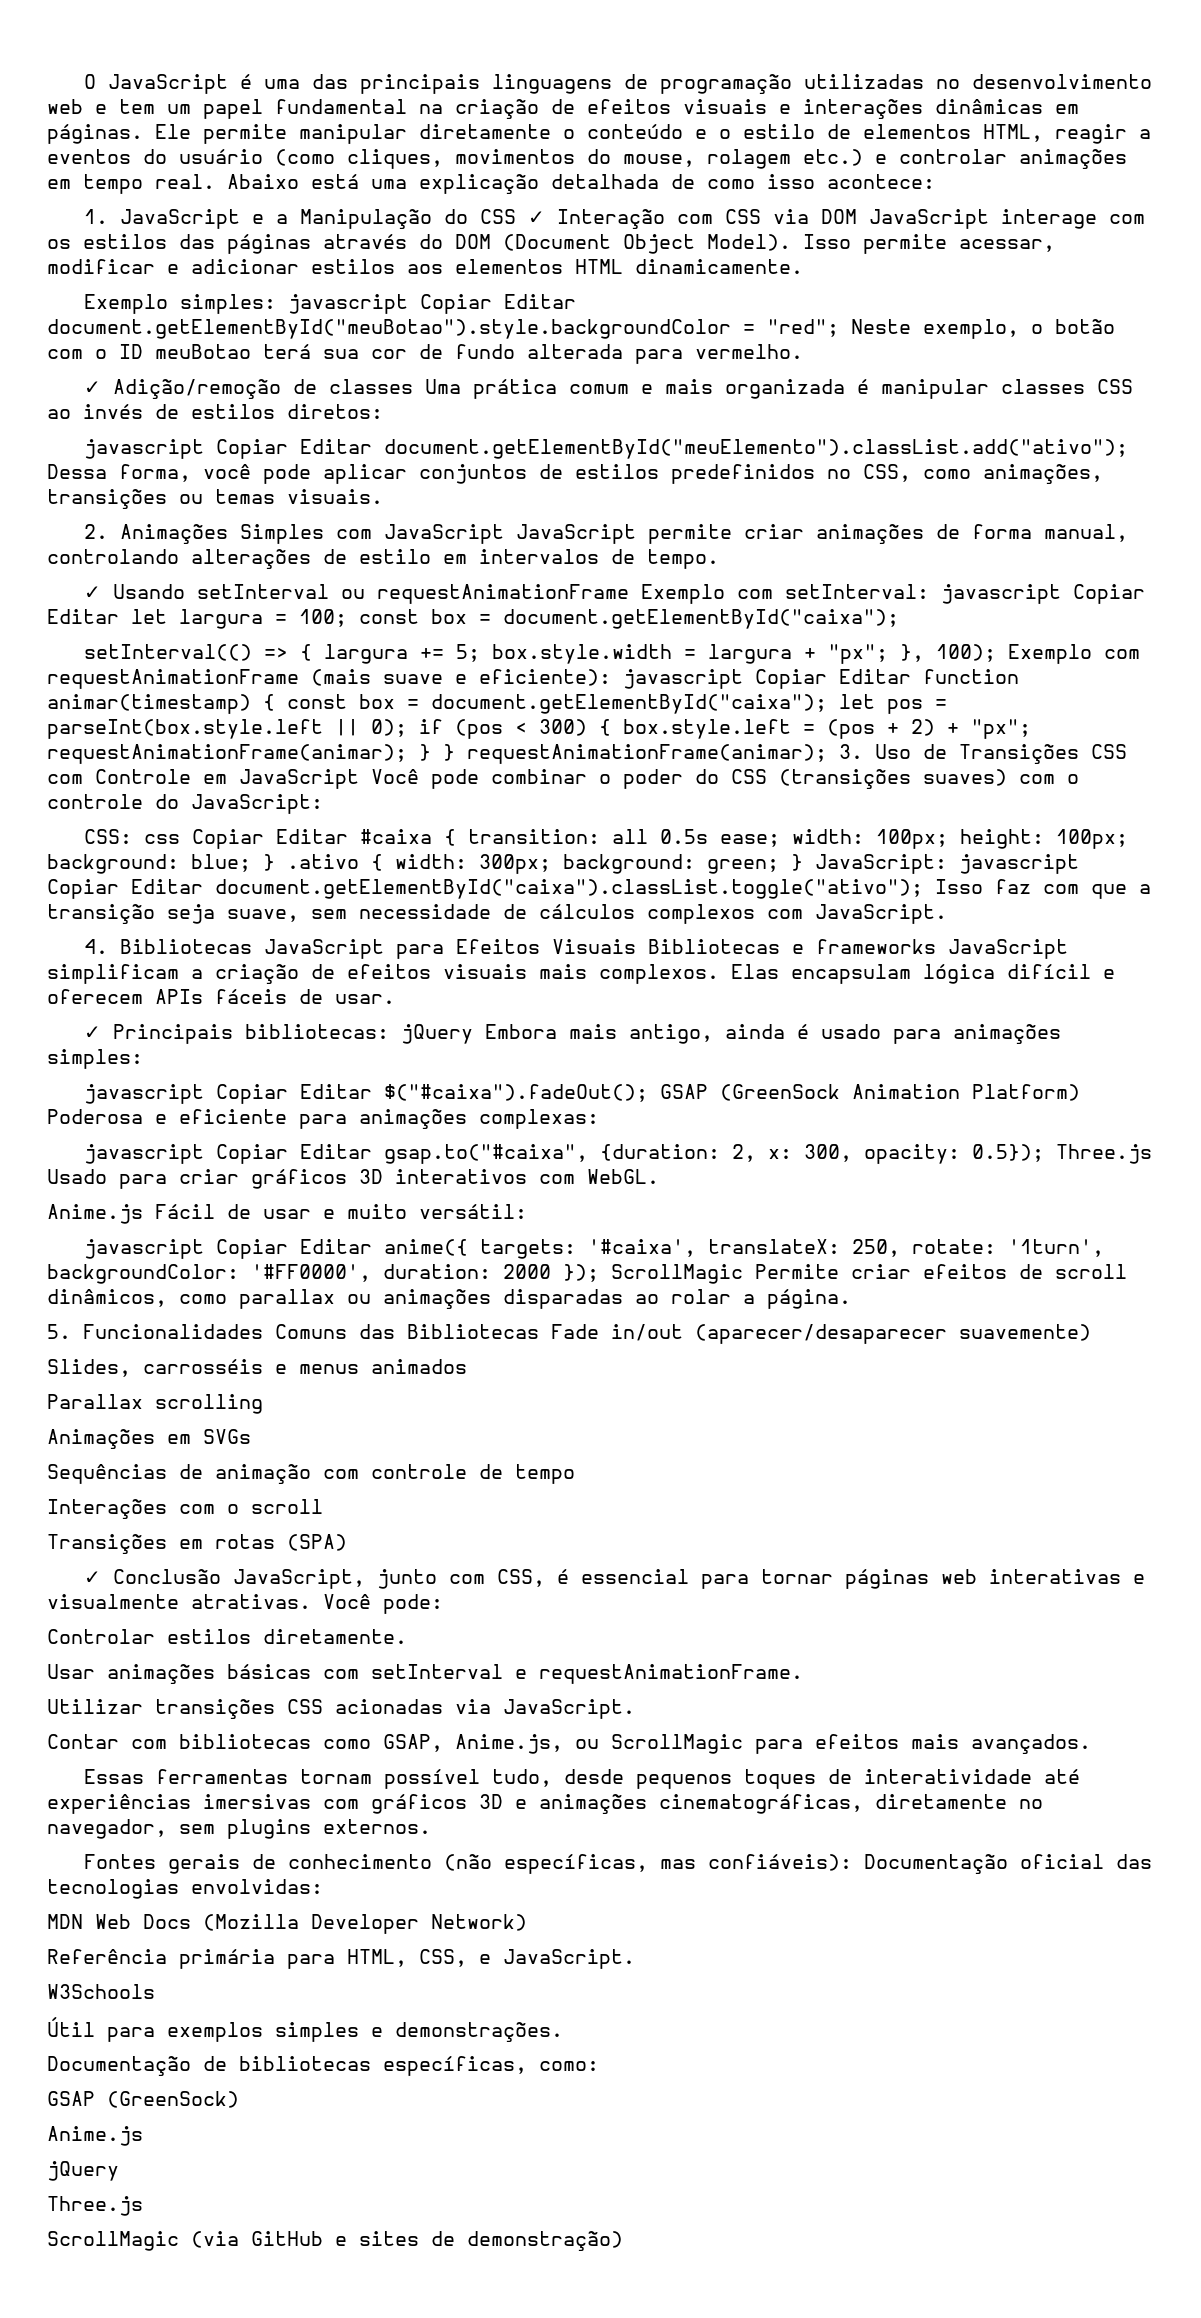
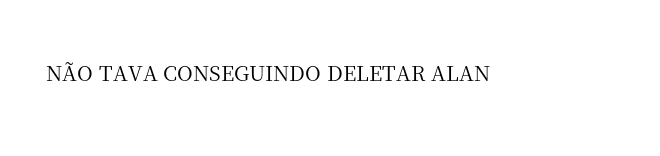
[83,74,1152,94] [47,99,1079,119] [47,124,1151,144] [47,149,1127,169] [47,174,935,194] [83,209,1145,229] [47,234,1055,254] [47,259,803,274] [83,294,576,314] [47,319,1115,339] [47,344,803,364] [83,379,1133,399] [47,404,383,419] [83,439,1128,459] [47,464,1103,484] [47,489,383,509] [83,524,1128,544] [47,549,719,569] [83,584,1145,604] [47,609,899,629] [83,644,1140,664] [47,669,1019,689] [47,694,947,714] [47,719,1031,739] [47,744,1127,764] [47,769,1079,789] [47,794,323,814] [83,829,1128,849] [47,854,1079,874] [47,879,1151,899] [47,904,947,924] [83,939,1068,959] [47,964,1115,984] [47,989,395,1004] [83,1024,1061,1044] [47,1049,143,1069] [83,1084,1080,1104] [47,1109,599,1129] [83,1144,1152,1164] [47,1169,659,1189] [47,1204,527,1224] [83,1239,1104,1259] [47,1264,1127,1284] [47,1289,851,1309] [47,1324,1091,1344] [47,1359,467,1377] [47,1394,263,1414] [47,1429,251,1449] [47,1464,575,1484] [47,1499,323,1519] [47,1534,347,1554] [83,1569,1145,1589] [47,1594,443,1614] [47,1629,407,1644] [47,1664,803,1684] [47,1699,635,1719] [47,1734,1091,1754] [83,1769,1080,1789] [47,1794,1043,1814] [47,1819,431,1839] [83,1854,1152,1874] [47,1879,323,1899] [47,1914,527,1934] [47,1949,635,1969] [47,1984,155,1999] [47,2017,563,2042] [47,2056,599,2076] [47,2091,239,2108] [47,2126,143,2146] [47,2161,119,2181] [47,2196,143,2216] [47,2231,623,2251] O JavaScript é uma das principais linguagens de programação utilizadas no desenvolvimento web e tem um papel fundamental na criação de efeitos visuais e interações dinâmicas em páginas. Ele permite manipular diretamente o conteúdo e o estilo de elementos HTML, reagir a eventos do usuário (como cliques, movimentos do mouse, rolagem etc.) e controlar animações em tempo real. Abaixo está uma explicação detalhada de como isso acontece: // 1. JavaScript e a Manipulação do CSS ✓ Interação com CSS via DOM JavaScript interage com os estilos das páginas através do DOM (Document Object Model). Isso permite acessar, modificar e adicionar estilos aos elementos HTML dinamicamente. // Exemplo simples: javascript Copiar Editar document.getElementById("meuBotao").style.backgroundColor = "red"; Neste exemplo, o botão com o ID meuBotao terá sua cor de fundo alterada para vermelho. // ✓ Adição/remoção de classes Uma prática comum e mais organizada é manipular classes CSS ao invés de estilos diretos: // javascript Copiar Editar document.getElementById("meuElemento").classList.add("ativo"); Dessa forma, você pode aplicar conjuntos de estilos predefinidos no CSS, como animações, transições ou temas visuais. // 2. Animações Simples com JavaScript JavaScript permite criar animações de forma manual, controlando alterações de estilo em intervalos de tempo. // ✓ Usando setInterval ou requestAnimationFrame Exemplo com setInterval: javascript Copiar Editar let largura = 100; const box = document.getElementById("caixa"); // setInterval(() => { largura += 5; box.style.width = largura + "px"; }, 100); Exemplo com requestAnimationFrame (mais suave e eficiente): javascript Copiar Editar function animar(timestamp) { const box = document.getElementById("caixa"); let pos = parseInt(box.style.left || 0); if (pos < 300) { box.style.left = (pos + 2) + "px"; requestAnimationFrame(animar); } } requestAnimationFrame(animar); 3. Uso de Transições CSS com Controle em JavaScript Você pode combinar o poder do CSS (transições suaves) com o controle do JavaScript: // CSS: css Copiar Editar #caixa { transition: all 0.5s ease; width: 100px; height: 100px; background: blue; } .ativo { width: 300px; background: green; } JavaScript: javascript Copiar Editar document.getElementById("caixa").classList.toggle("ativo"); Isso faz com que a transição seja suave, sem necessidade de cálculos complexos com JavaScript. // 4. Bibliotecas JavaScript para Efeitos Visuais Bibliotecas e frameworks JavaScript simplificam a criação de efeitos visuais mais complexos. Elas encapsulam lógica difícil e oferecem APIs fáceis de usar. // ✓ Principais bibliotecas: jQuery Embora mais antigo, ainda é usado para animações simples: // javascript Copiar Editar $("#caixa").fadeOut(); GSAP (GreenSock Animation Platform) Poderosa e eficiente para animações complexas: // javascript Copiar Editar gsap.to("#caixa", {duration: 2, x: 300, opacity: 0.5}); Three.js Usado para criar gráficos 3D interativos com WebGL. // Anime.js Fácil de usar e muito versátil: // javascript Copiar Editar anime({ targets: '#caixa', translateX: 250, rotate: '1turn', backgroundColor: '#FF0000', duration: 2000 }); ScrollMagic Permite criar efeitos de scroll dinâmicos, como parallax ou animações disparadas ao rolar a página. // 5. Funcionalidades Comuns das Bibliotecas Fade in/out (aparecer/desaparecer suavemente) // Slides, carrosséis e menus animados // Parallax scrolling // Animações em SVGs // Sequências de animação com controle de tempo // Interações com o scroll // Transições em rotas (SPA) // ✓ Conclusão JavaScript, junto com CSS, é essencial para tornar páginas web interativas e visualmente atrativas. Você pode: // Controlar estilos diretamente. // Usar animações básicas com setInterval e requestAnimationFrame. // Utilizar transições CSS acionadas via JavaScript. // Contar com bibliotecas como GSAP, Anime.js, ou ScrollMagic para efeitos mais avançados. // Essas ferramentas tornam possível tudo, desde pequenos toques de interatividade até experiências imersivas com gráficos 3D e animações cinematográficas, diretamente no navegador, sem plugins externos. // Fontes gerais de conhecimento (não específicas, mas confiáveis): Documentação oficial das tecnologias envolvidas: // MDN Web Docs (Mozilla Developer Network) // Referência primária para HTML, CSS, e JavaScript. // W3Schools // Útil para exemplos simples e demonstrações. // Documentação de bibliotecas específicas, como: // GSAP (GreenSock) // Anime.js // jQuery // Three.js // ScrollMagic (via GitHub e sites de demonstração) -> [46,62,491,81] NÃO TAVA CONSEGUINDO DELETAR ALAN

